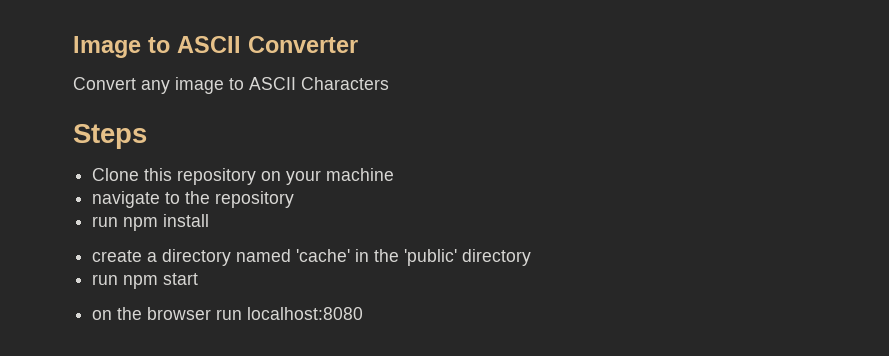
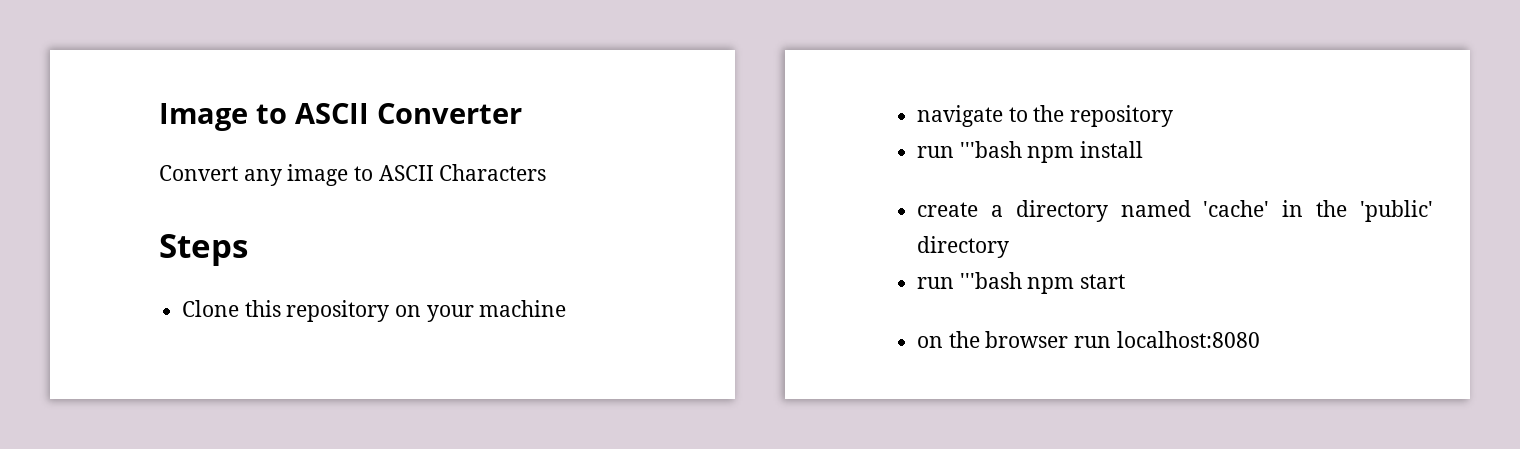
(119, 221) none -> [959,141,1022,158] '''bash
(119, 279) none -> [959,272,1022,289] '''bash

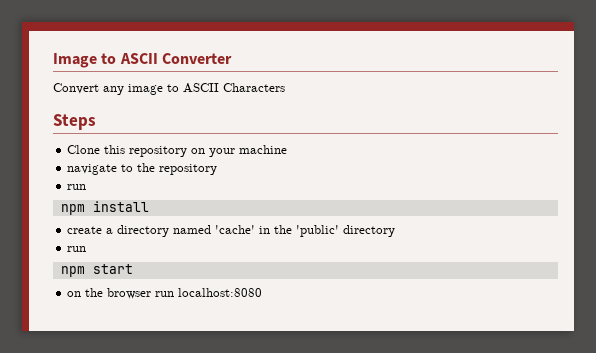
[959,141,1022,158] '''bash -> (87, 187) //
[959,272,1022,289] '''bash -> (87, 249) //

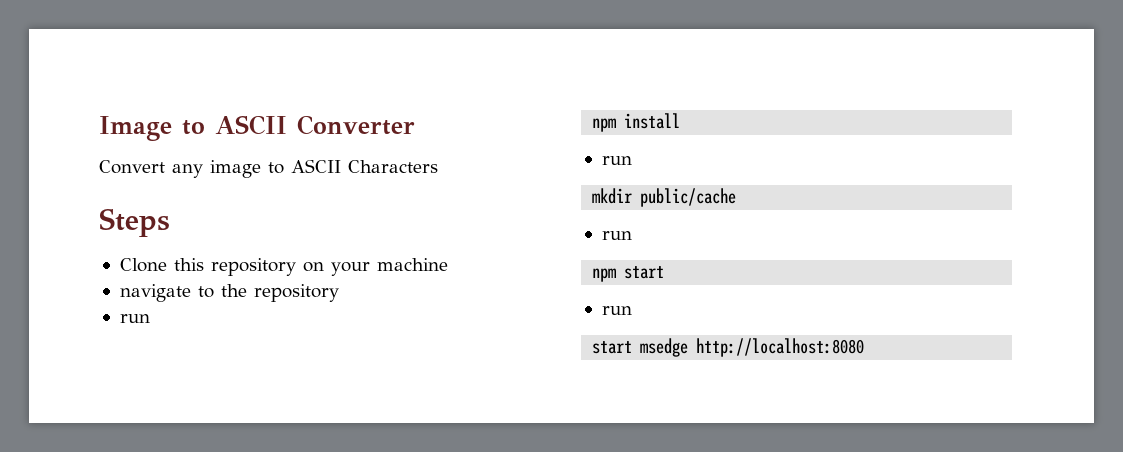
[67,225,396,237] [67,246,87,252] [60,264,133,277] [67,288,263,299] create a directory named 'cache' in the 'public' directory // run // npm start // on the browser run localhost:8080 -> [601,156,632,165] [592,188,737,207] [601,231,632,240] [592,266,665,282] [601,306,632,315] [592,338,865,357] run // mkdir public/cache // run // npm start // run // start msedge http://localhost:8080

